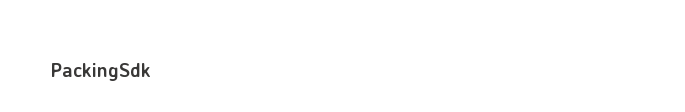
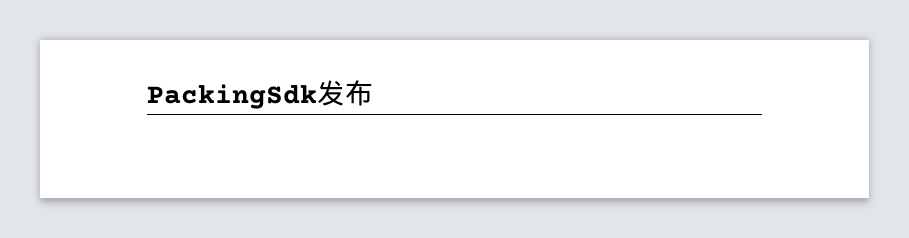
(151, 72) none -> [317,80,373,106] 发布

